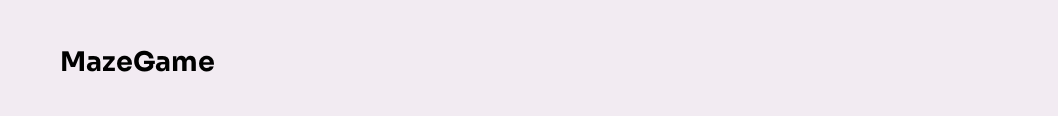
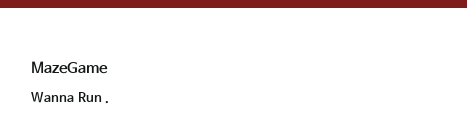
(215, 61) none -> [31,92,110,104] // Wanna Run .

